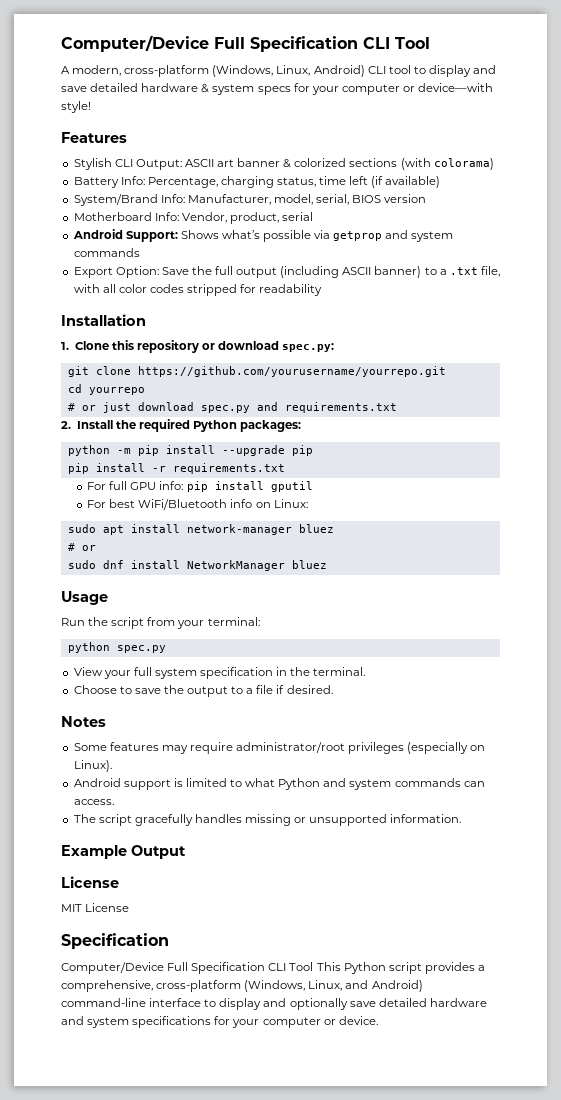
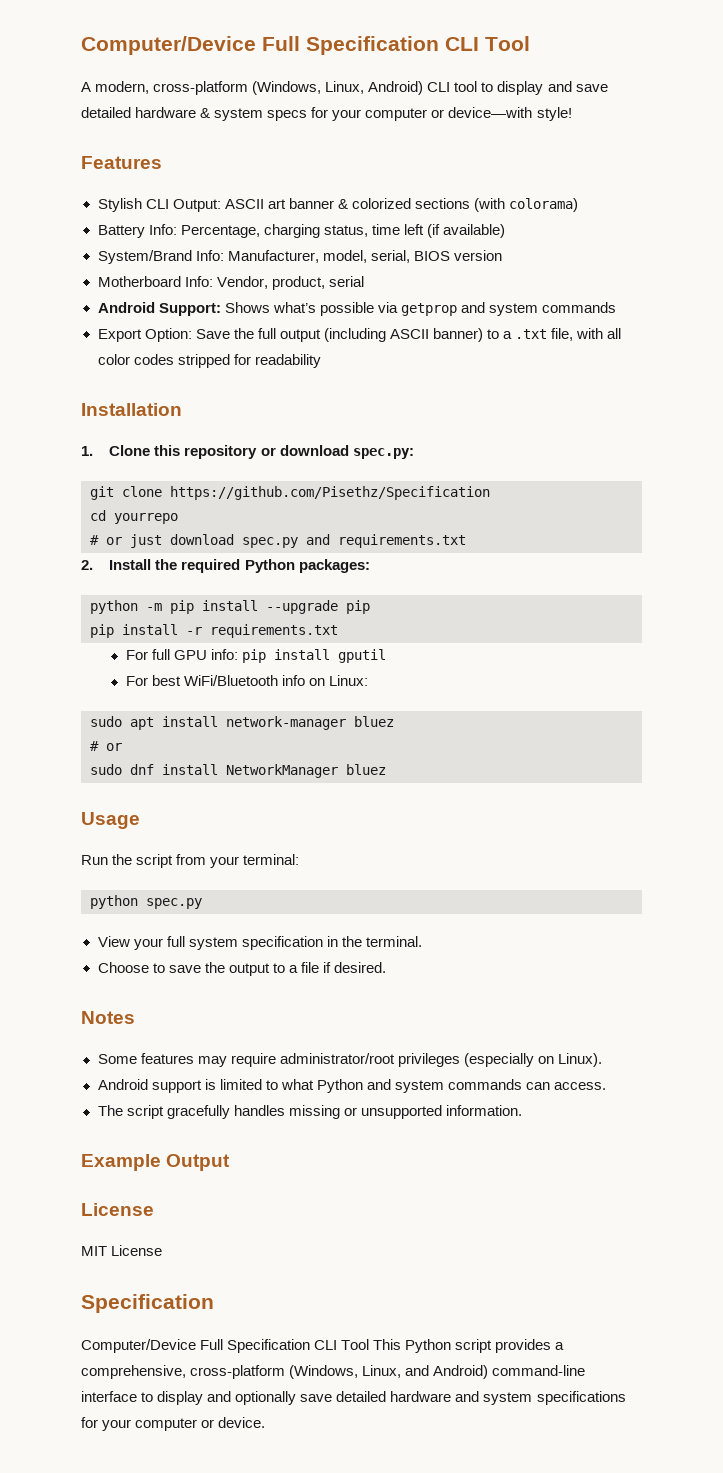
[137,366,446,377] https://github.com/yourusername/yourrepo.git -> [170,486,490,500] https://github.com/Pisethz/Specification

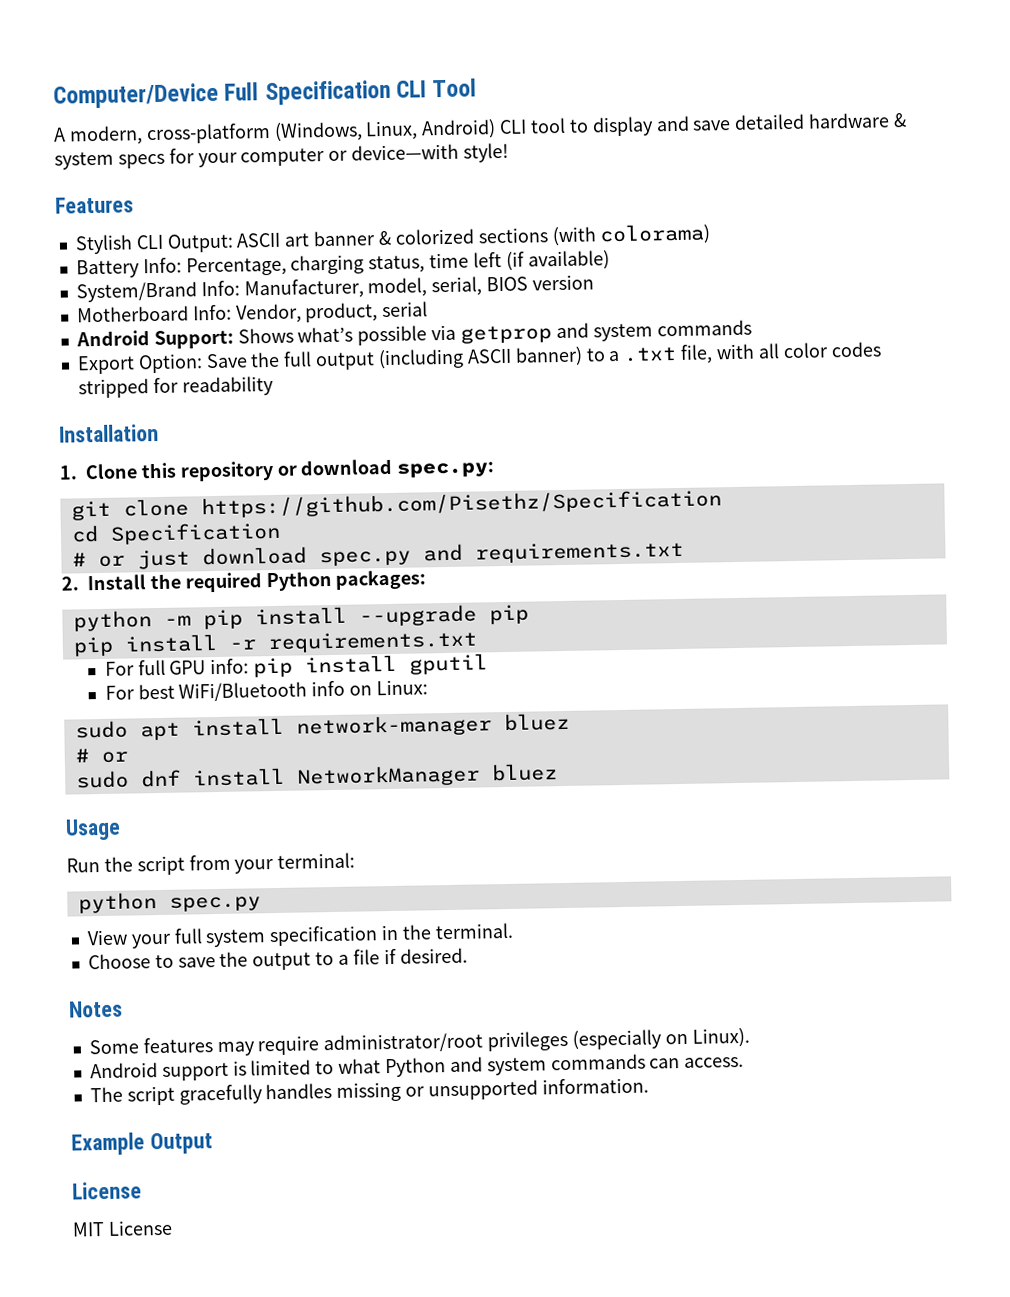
[114,513,178,524] yourrepo -> [109,521,281,545] Specification
[81,1294,214,1313] [81,1339,565,1353] [81,1365,586,1379] [81,1391,626,1405] [81,1417,266,1431] // Specification // Computer/Device Full Specification CLI Tool This Python script provides a comprehensive, cross-platform (Windows, Linux, and Android) command-line interface to display and optionally save detailed hardware and system specifications for your computer or device. -> (173, 1227) none

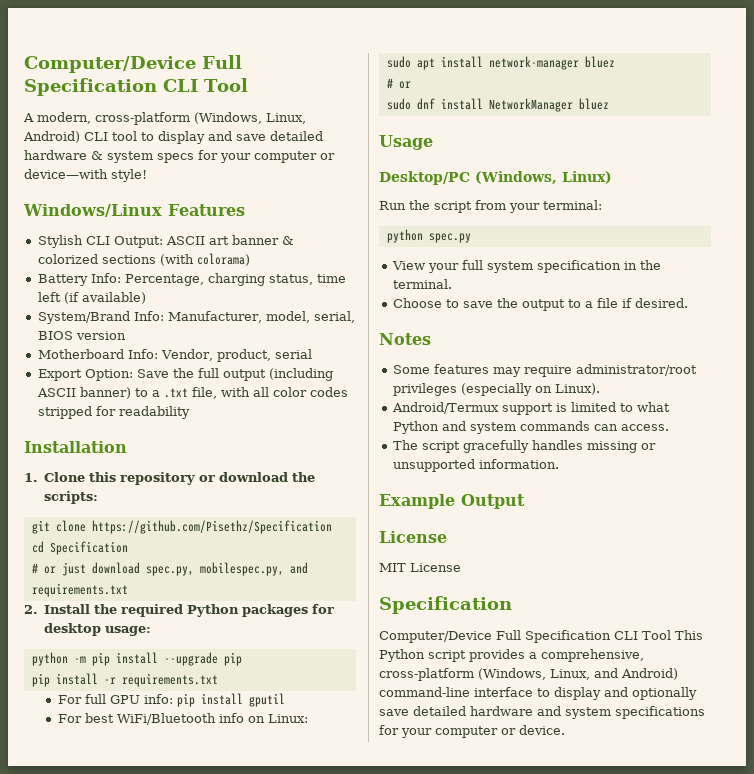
(510, 152) none -> [23,204,162,217] Windows/Linux
[75,319,752,350] // Android Support: Shows what’s possible via getprop and system commands -> (312, 354) none
[396,461,496,478] spec.py: -> [292,472,316,482] [44,491,99,504] the scripts:
[318,550,411,567] spec.py -> [145,562,284,576] spec.py, mobilespec.py,
[335,569,427,590] packages: -> [242,604,335,617] [44,623,152,636] packages for desktop usage:
(121, 829) none -> [379,171,612,185] // Desktop/PC (Windows, Linux)
[89,1062,158,1079] Android -> [391,402,499,414] Android/Termux
(173, 1227) none -> [379,596,512,614] [379,630,703,643] [379,649,644,662] [379,668,678,681] [379,687,697,700] [379,706,705,719] [379,725,565,738] // Specification // Computer/Device Full Specification CLI Tool This Python script provides a comprehensive, cross-platform (Windows, Linux, and Android) command-line interface to display and optionally save detailed hardware and system specifications for your computer or device.

